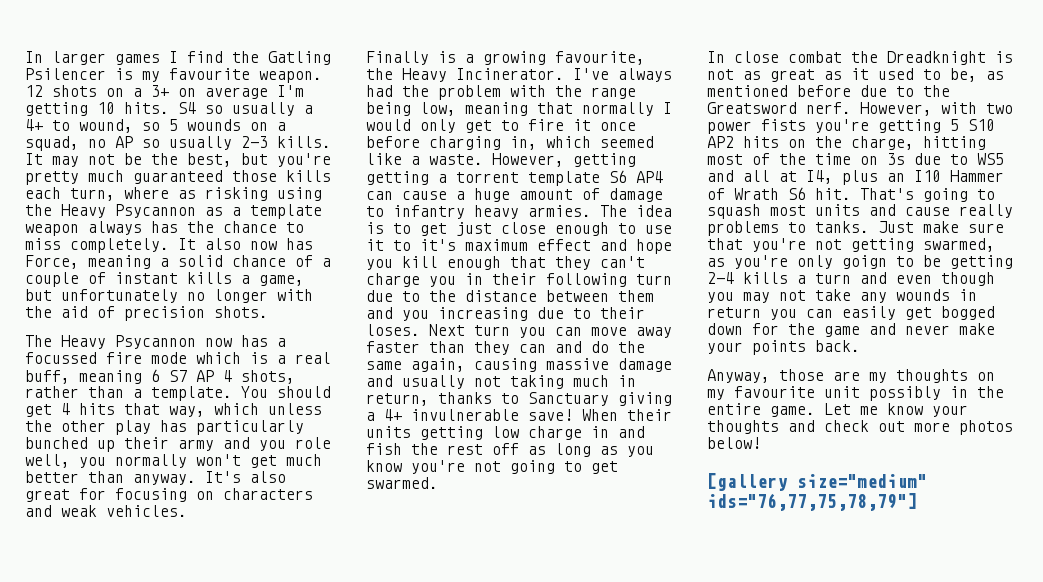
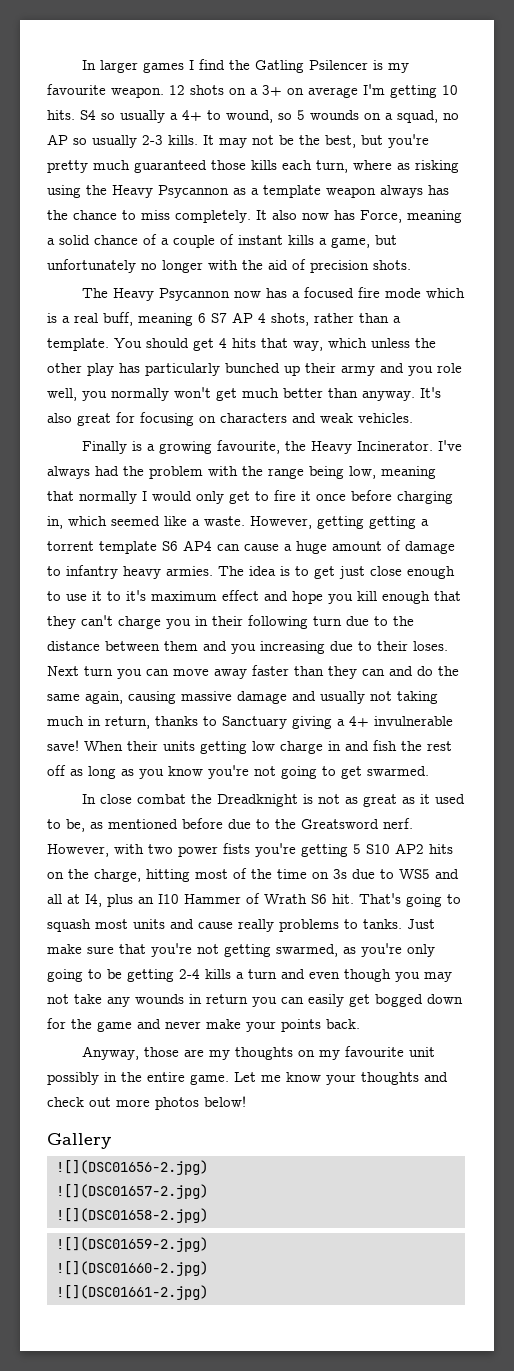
[25,352,97,364] focussed -> [304,287,355,298] focused
[842,255,887,269] goign -> [47,969,83,982] going
[707,473,927,491] [707,493,917,511] [gallery size="medium" ids="76,77,75,78,79"] -> [47,1133,111,1149] [55,1160,208,1175] [55,1184,208,1199] [55,1208,208,1223] [55,1237,208,1252] [55,1261,208,1276] [55,1285,208,1300] Gallery // ![](DSC01656-2.jpg) // ![](DSC01657-2.jpg) // ![](DSC01658-2.jpg) // ![](DSC01659-2.jpg) // ![](DSC01660-2.jpg) // ![](DSC01661-2.jpg)

